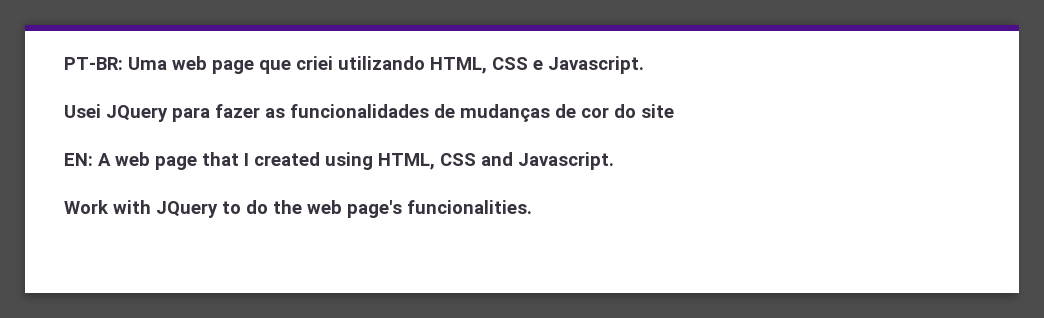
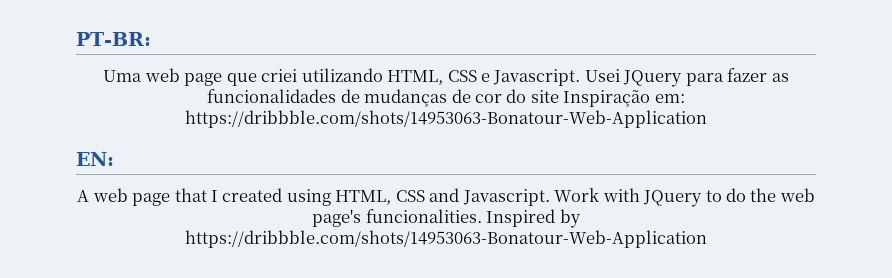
(123, 63) none -> (151, 39) //
(644, 65) // -> (581, 77) none
(674, 111) none -> [563,89,685,107] [185,110,707,128] Inspiração em: https://dribbble.com/shots/14953063-Bonatour-Web-Application
(93, 159) none -> (114, 159) //
(614, 161) // -> (550, 197) none
(532, 207) none -> [486,209,581,228] [185,230,707,248] Inspired by https://dribbble.com/shots/14953063-Bonatour-Web-Application

